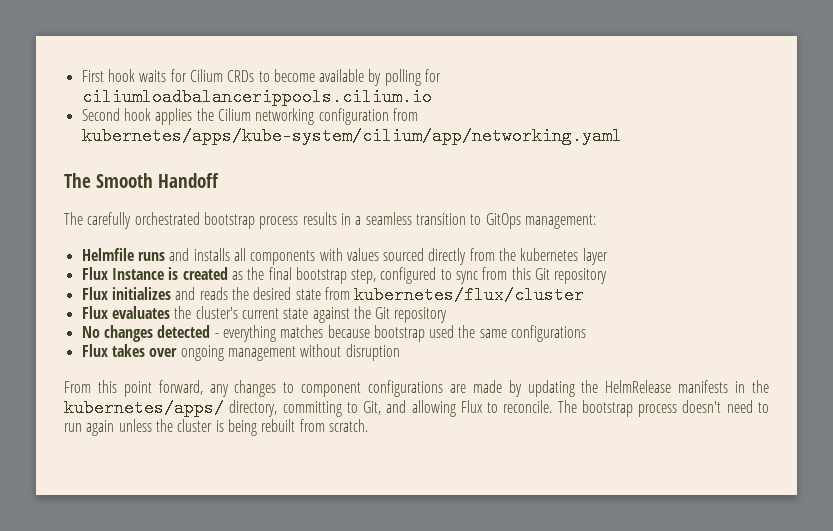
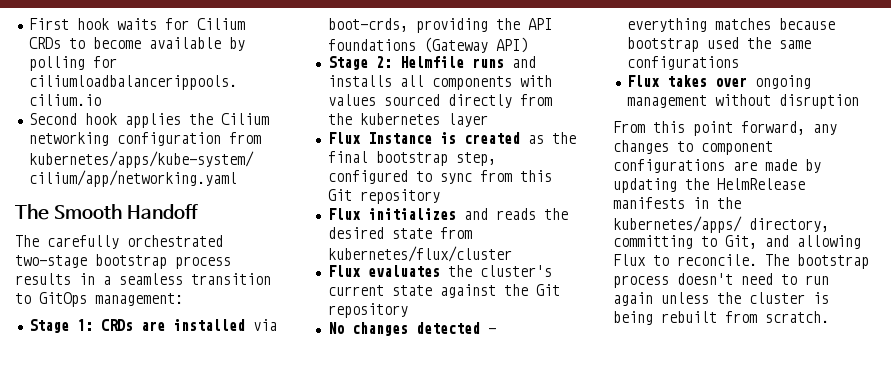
(200, 218) none -> [15,255,87,268] two-stage
(596, 221) none -> [28,319,277,333] [327,18,552,33] [327,37,528,53] [327,56,392,70] Stage 1: CRDs are installed via boot-crds, providing the API foundations (Gateway API) // Stage 2:

